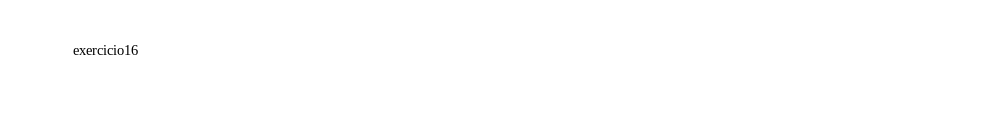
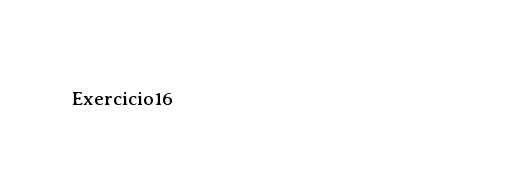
[73,45,138,55] exercicio16 -> [72,92,173,105] Exercicio16

